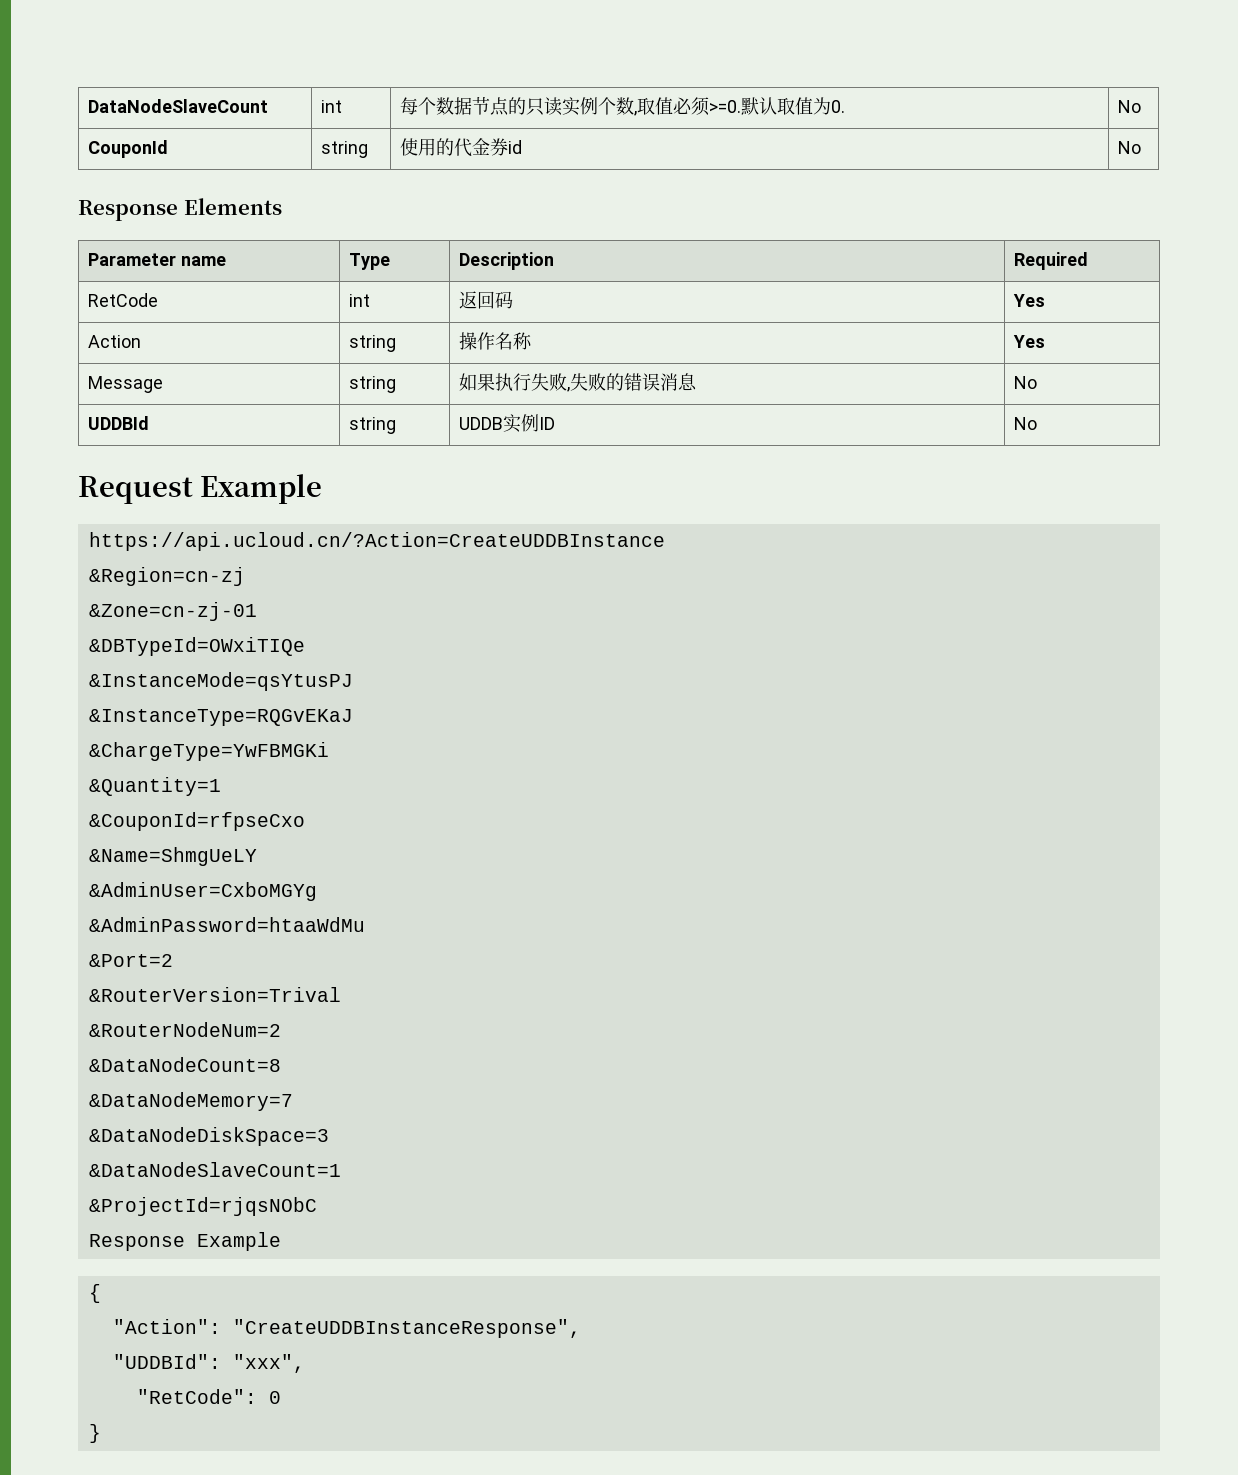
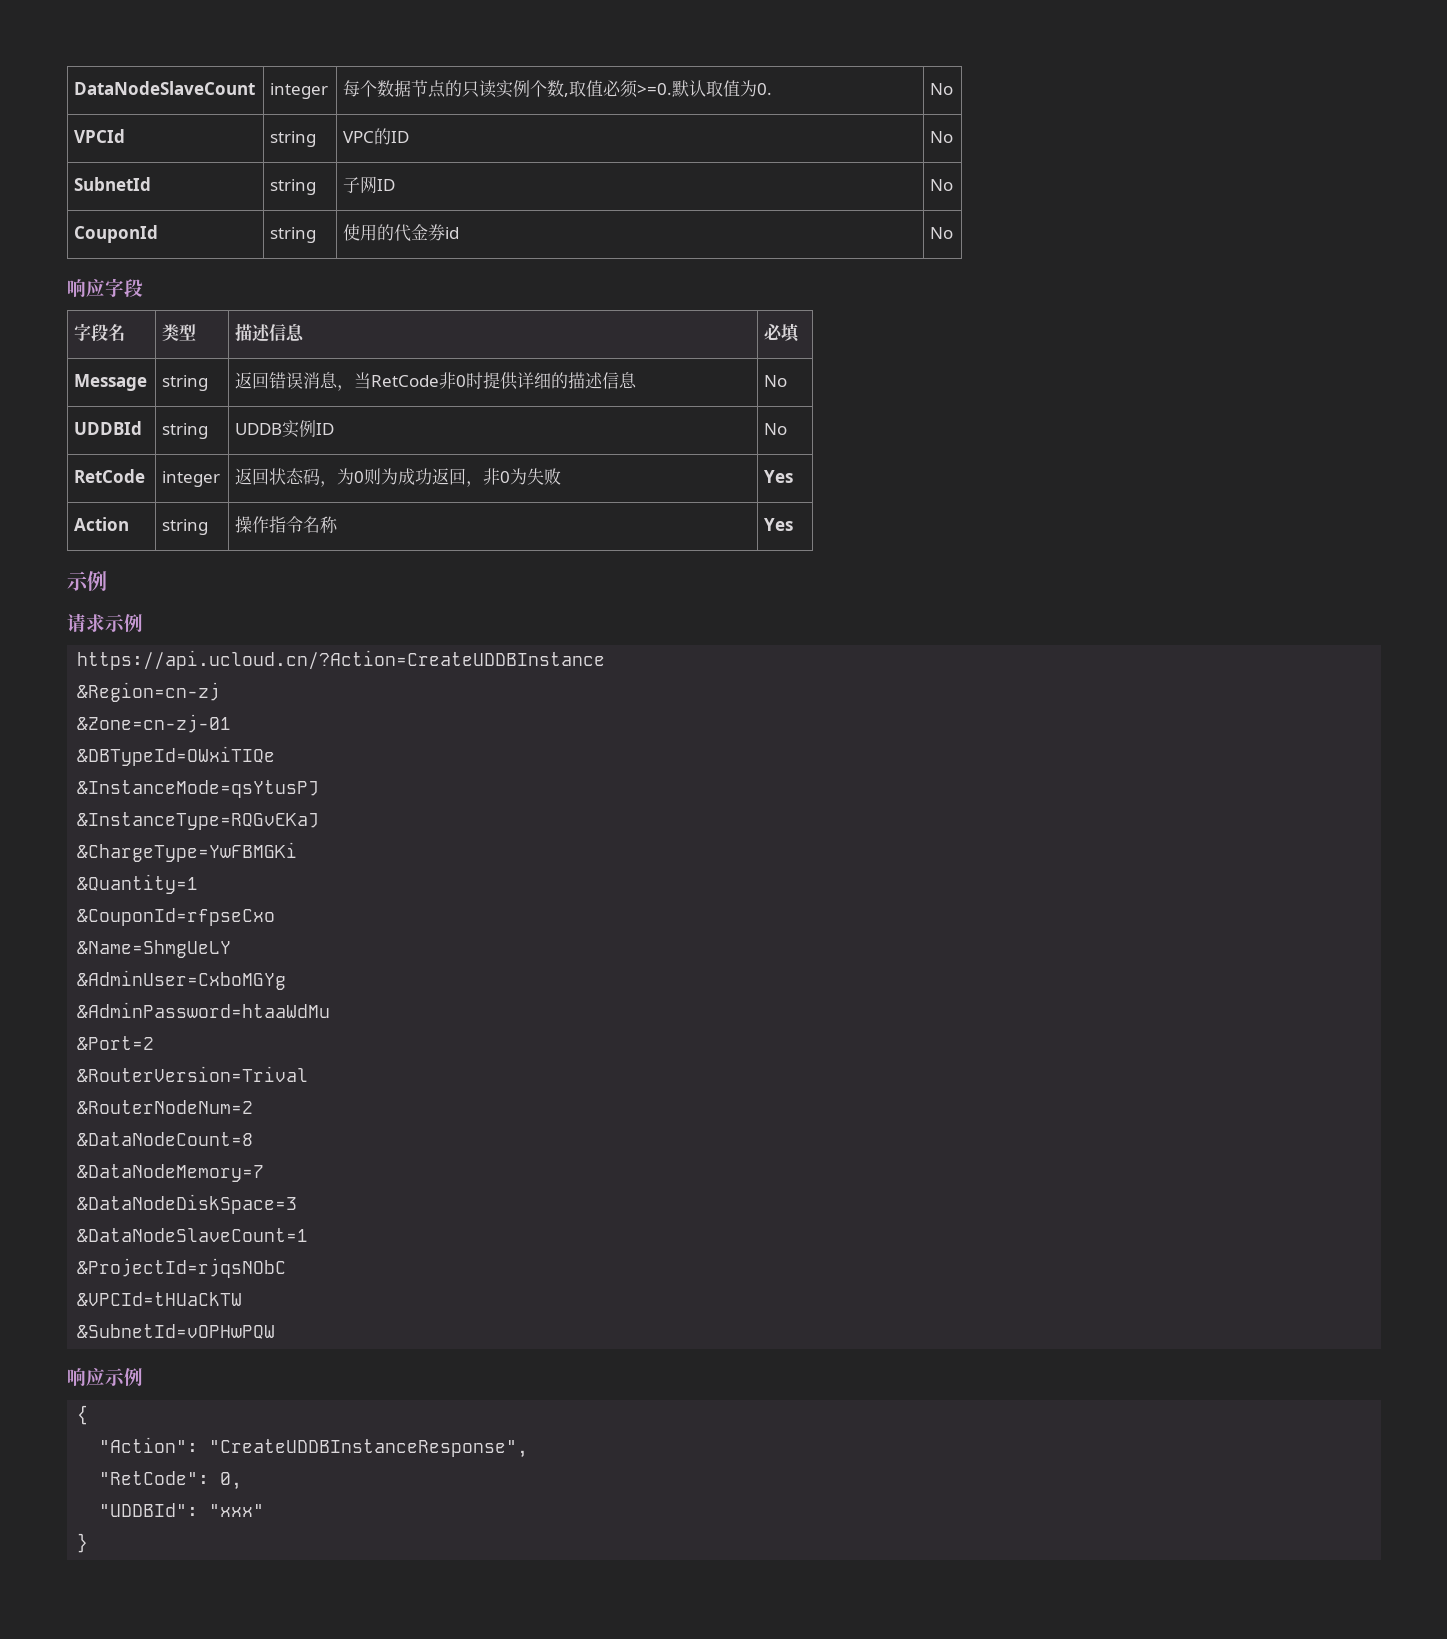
[320,100,342,113] int -> [270,83,329,99] integer
(1141, 106) none -> [74,129,126,143] [270,131,317,147] [343,128,410,145] [930,131,954,143] [74,177,152,191] [270,179,317,195] [343,176,396,194] [930,179,954,191] // VPCId | string | VPC的ID | No // SubnetId | string | 子网ID | No
[78,198,282,221] [87,253,226,266] [348,253,390,270] [458,252,554,270] [1013,252,1088,270] [87,293,158,307] [348,294,370,307] [458,291,513,309] [1012,294,1045,307] [87,335,141,348] [348,335,396,352] [458,332,532,350] [1012,335,1045,348] [87,376,163,393] [348,376,396,393] [458,373,678,392] Response Elements // Parameter name | Type | Description | Required // RetCode | int | 返回码 | Yes // Action | string | 操作名称 | Yes // Message | string | 如果执行失败,失败的错误消 -> [67,278,143,298] [74,323,126,341] [162,324,197,341] [235,323,306,342] [764,323,802,343] [74,374,148,391] [162,375,209,391] [235,372,620,391] 响应字段 // 字段名 | 类型 | 描述信息 | 必填 // Message | string | 返回错误消息，当RetCode非0时提供详细的描述信
[78,474,323,504] // Request Example -> [74,469,146,483] [162,471,221,487] [235,468,562,487] [764,470,794,483] [74,517,130,531] [162,519,209,535] [235,516,339,533] [764,518,794,531] [67,570,107,591] [67,613,143,633] // RetCode | integer | 返回状态码，为0则为成功返回，非0为失败 | Yes // Action | string | 操作指令名称 | Yes // 示例 // 请求示例
[88,1232,281,1251] Response Example -> [77,1292,243,1306] [77,1324,276,1339] [67,1368,143,1387] &VPCId=tHUaCkTW // &SubnetId=vOPHwPQW // 响应示例
(581, 1328) none -> [99,1471,243,1490] // "RetCode": 0,
[232,1354,305,1373] [136,1389,281,1404] "xxx", // "RetCode": 0 -> [209,1504,265,1517] "xxx"

